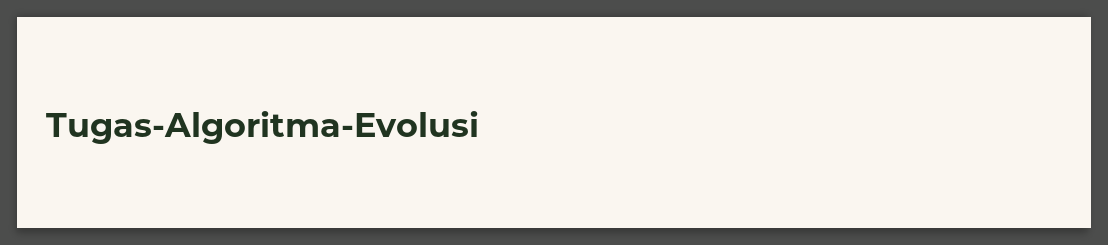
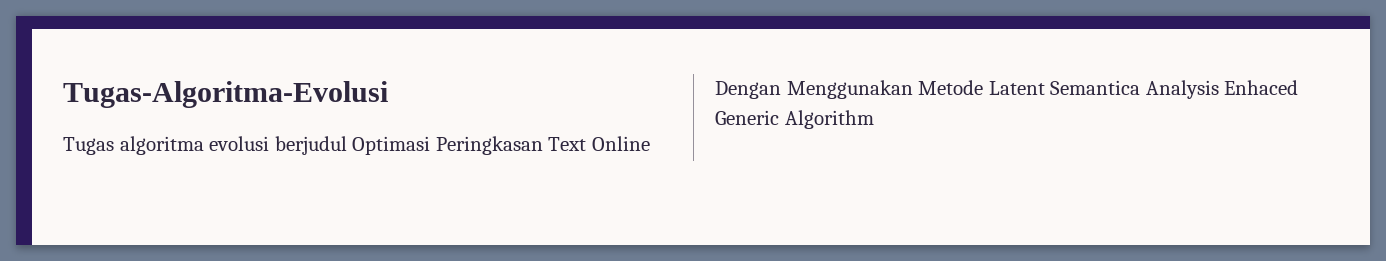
(479, 127) none -> [63,136,650,155] [715,80,1299,99] [715,110,874,129] // Tugas algoritma evolusi berjudul Optimasi Peringkasan Text Online Dengan Menggunakan Metode Latent Semantica Analysis Enhaced Generic Algorithm

